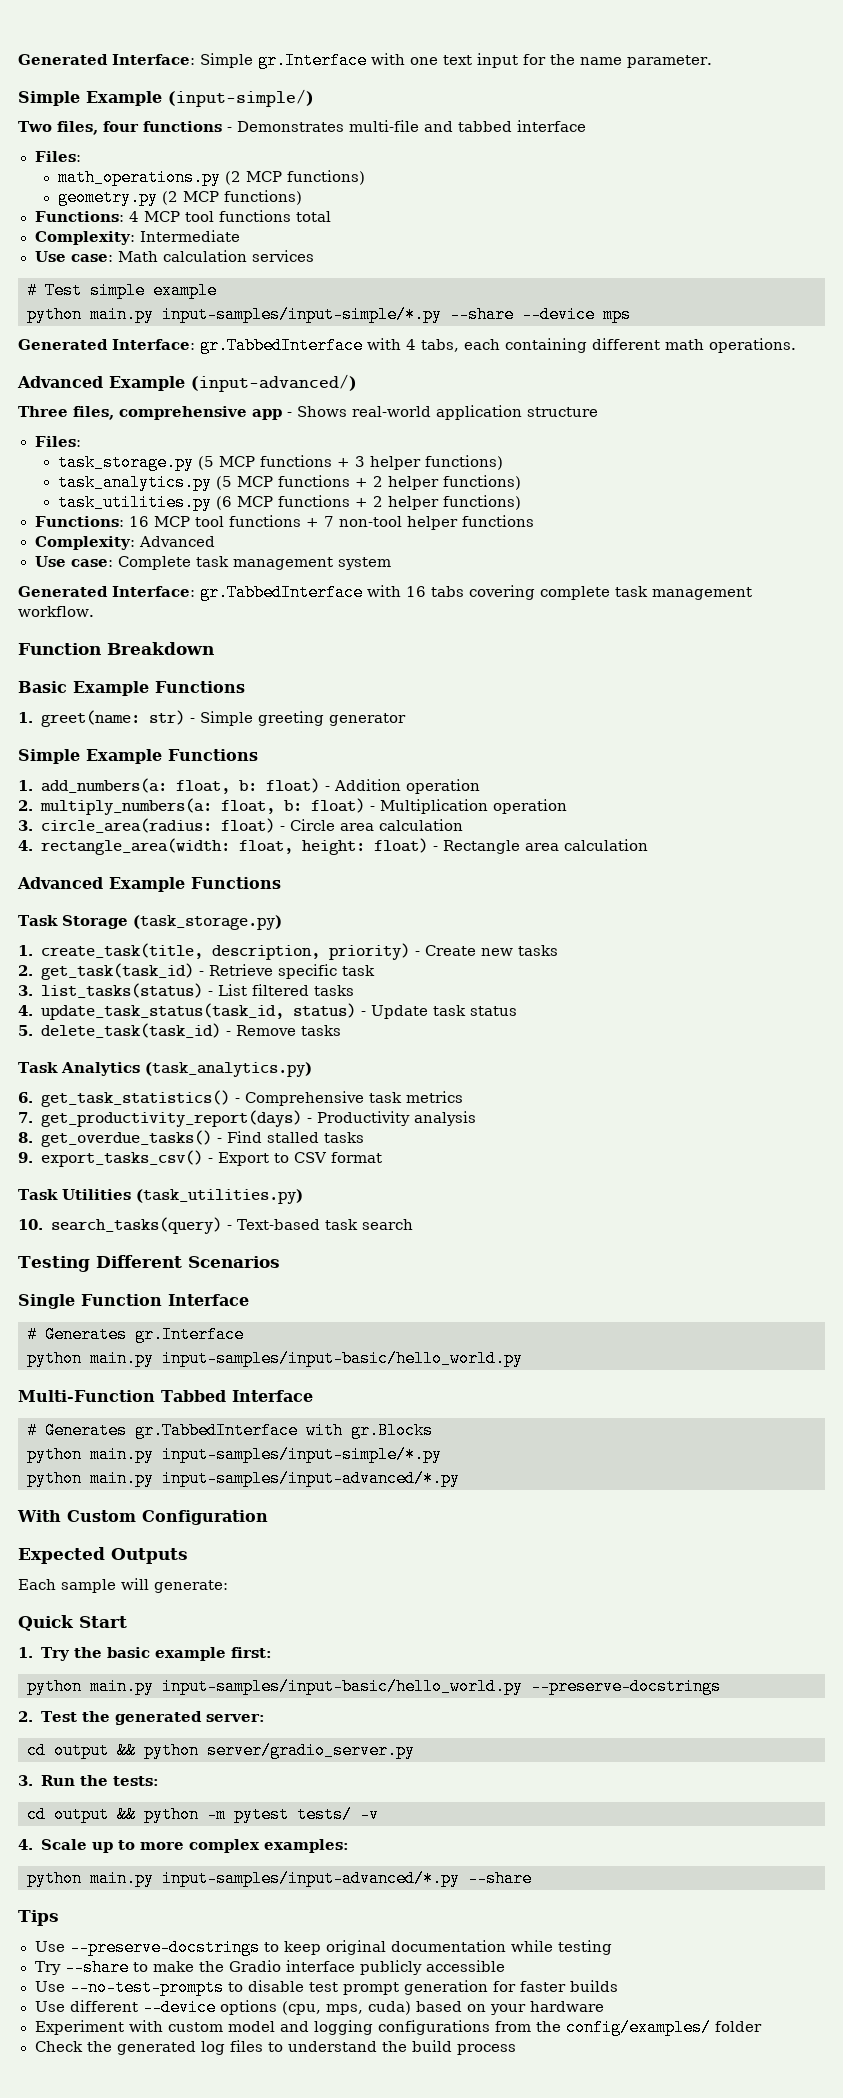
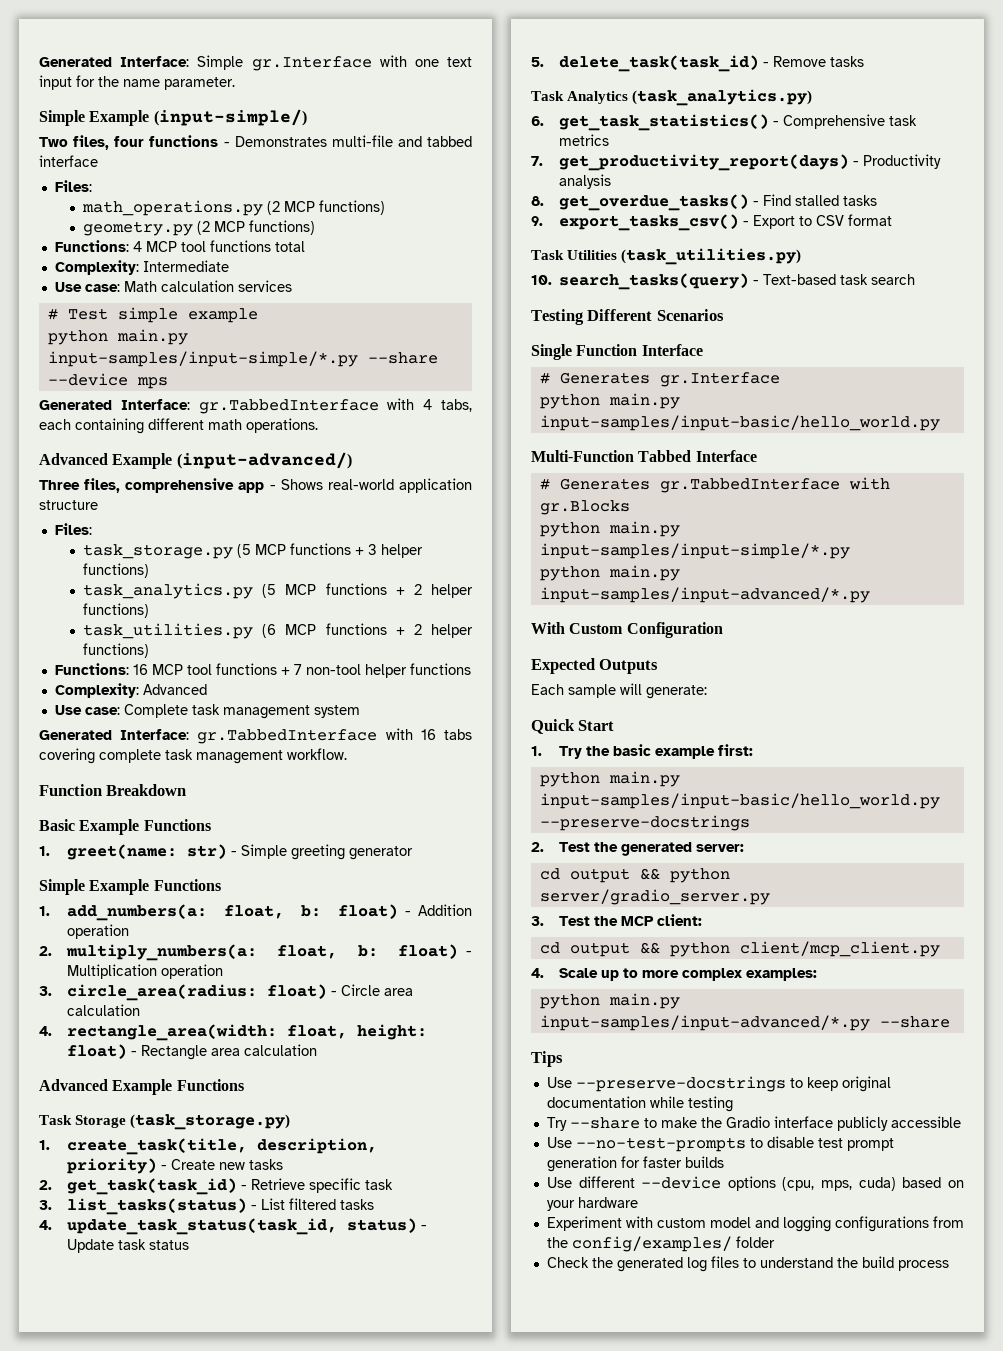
[41,1775,160,1786] [27,1806,379,1823] Run the tests: // cd output && python -m pytest tests/ -v -> [559,914,703,926] [539,941,940,957] Test the MCP client: // cd output && python client/mcp_client.py

